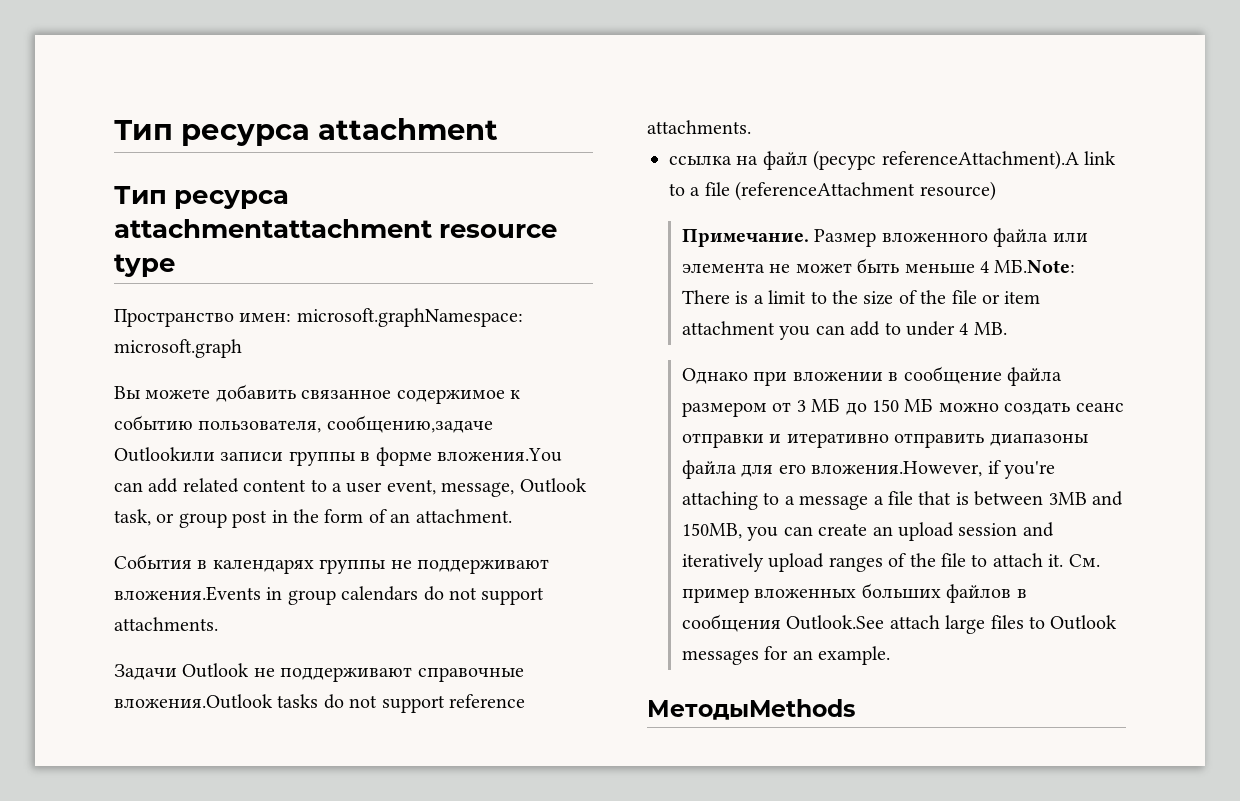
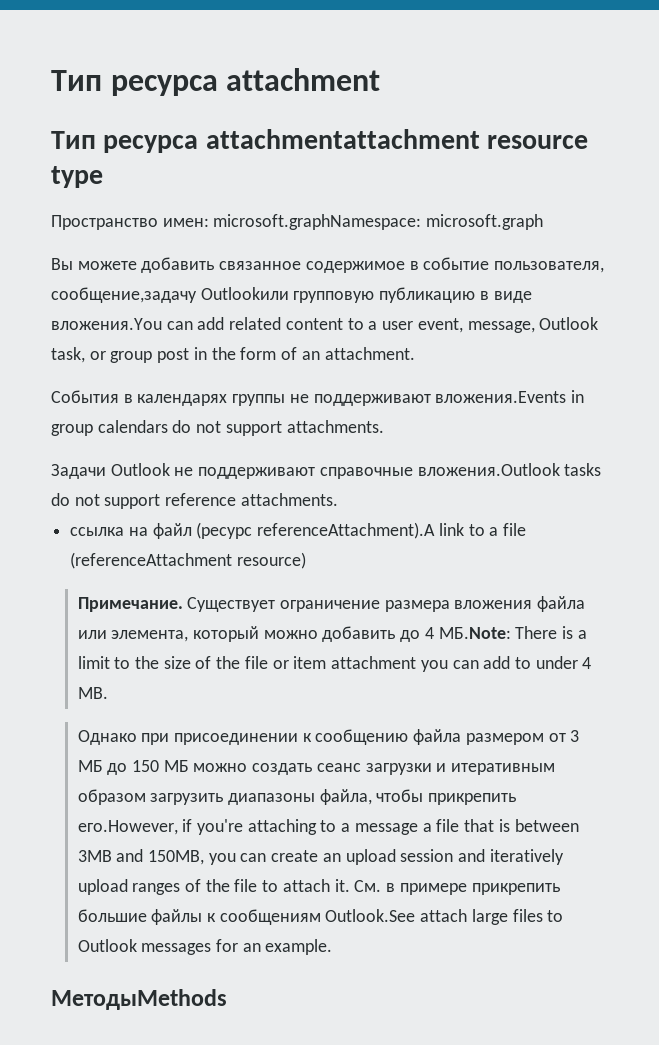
[510,390,520,399] [114,415,493,433] [114,447,432,466] к событию пользователя, сообщению,задаче Outlookили записи группы в форме -> [409,257,605,273] [51,287,532,303] в событие пользователя, сообщение,задачу Outlookили групповую публикацию в виде
[814,228,1088,247] [681,258,975,274] Размер вложенного файла или элемента не может быть меньше -> [187,596,586,612] [77,626,421,642] Существует ограничение размера вложения файла или элемента, который можно добавить до
[792,366,1002,384] вложении в сообщение -> [173,729,409,745] присоединении к сообщению
[681,433,1088,448] [681,460,983,479] отправки и итеративно отправить диапазоны файла для его вложения.However, -> [365,763,556,775] [77,789,517,805] [77,820,178,835] загрузки и итеративным образом загрузить диапазоны файла, чтобы прикрепить его.However,
[681,583,1027,603] [681,614,781,632] пример вложенных больших файлов в сообщения -> [386,883,560,895] [77,909,321,925] в примере прикрепить большие файлы к сообщениям

